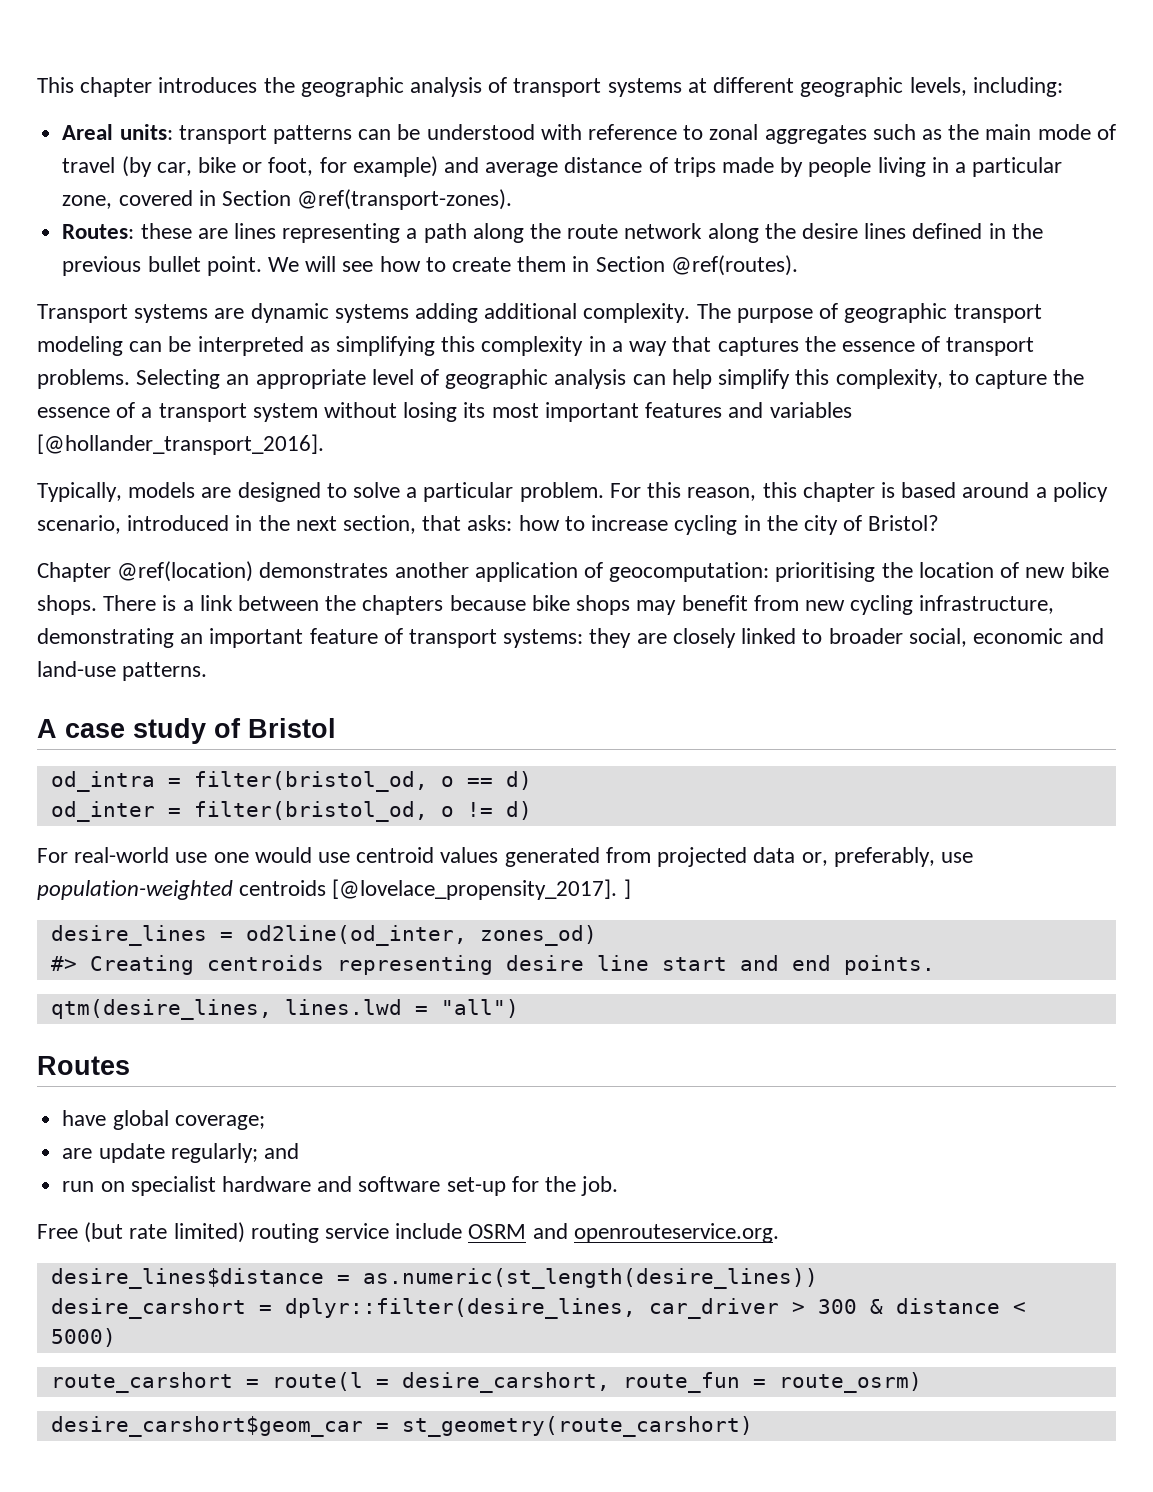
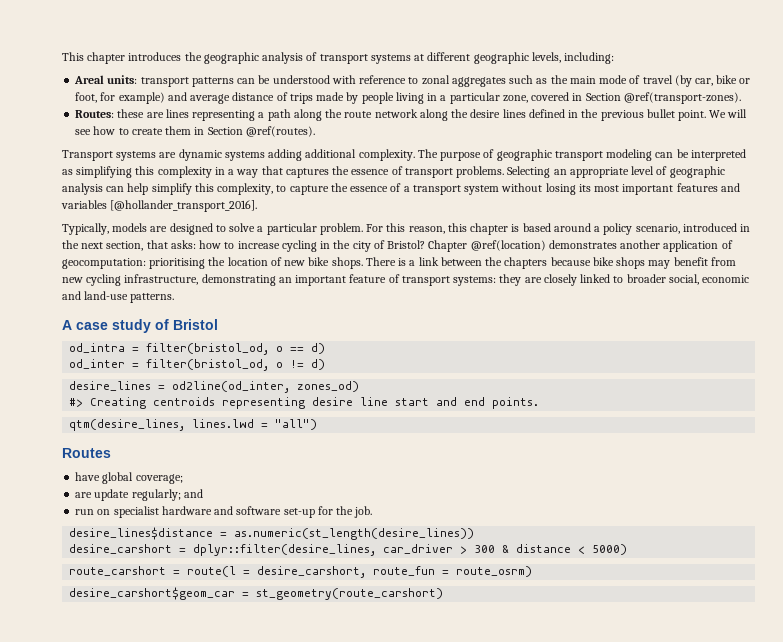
(940, 523) // -> (426, 244) none
[37,847,973,867] [37,879,631,900] // For real-world use one would use centroid values generated from projected data or, preferably, use population-weighted centroids [@lovelace_propensity_2017]. ] -> (326, 364) none
[37,1222,779,1243] // Free (but rate limited) routing service include OSRM and openrouteservice.org. -> (373, 512) none

